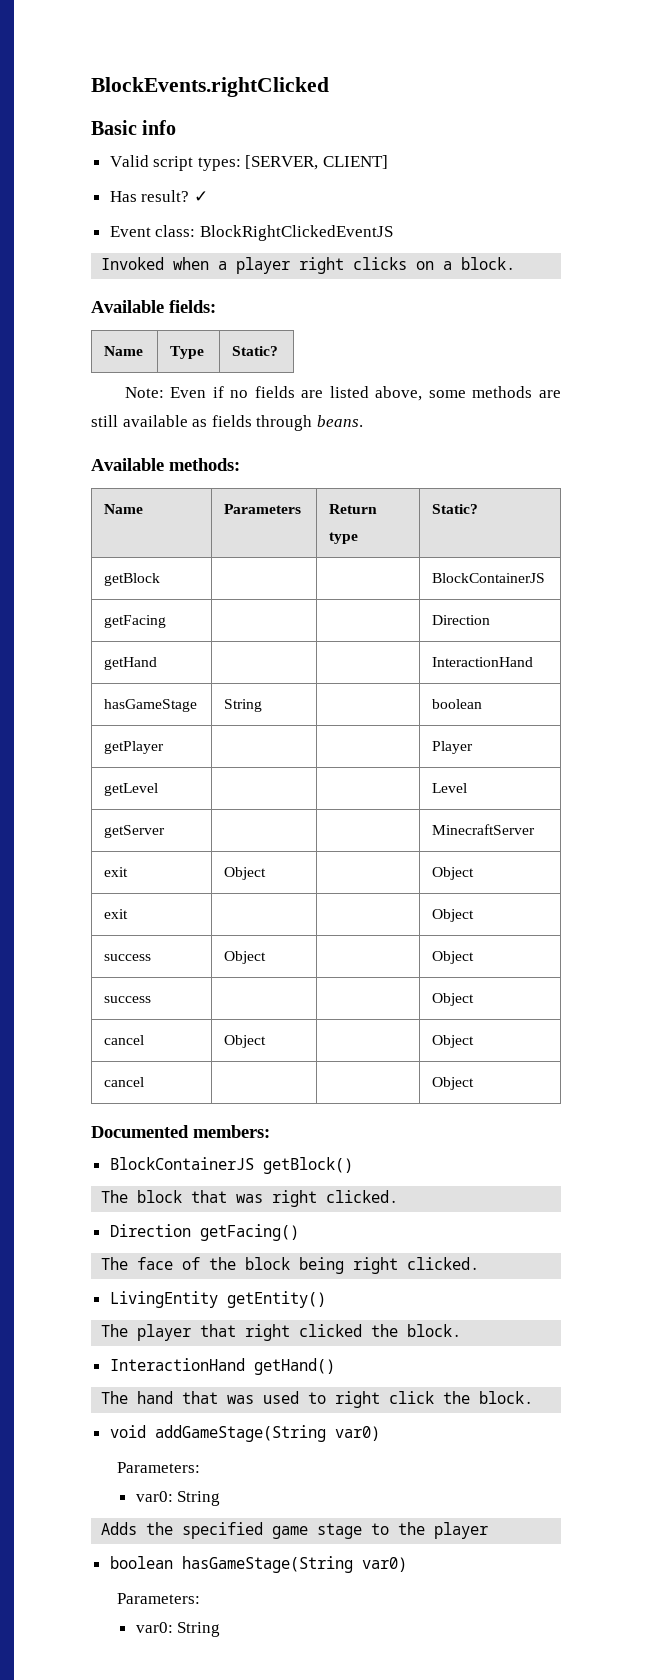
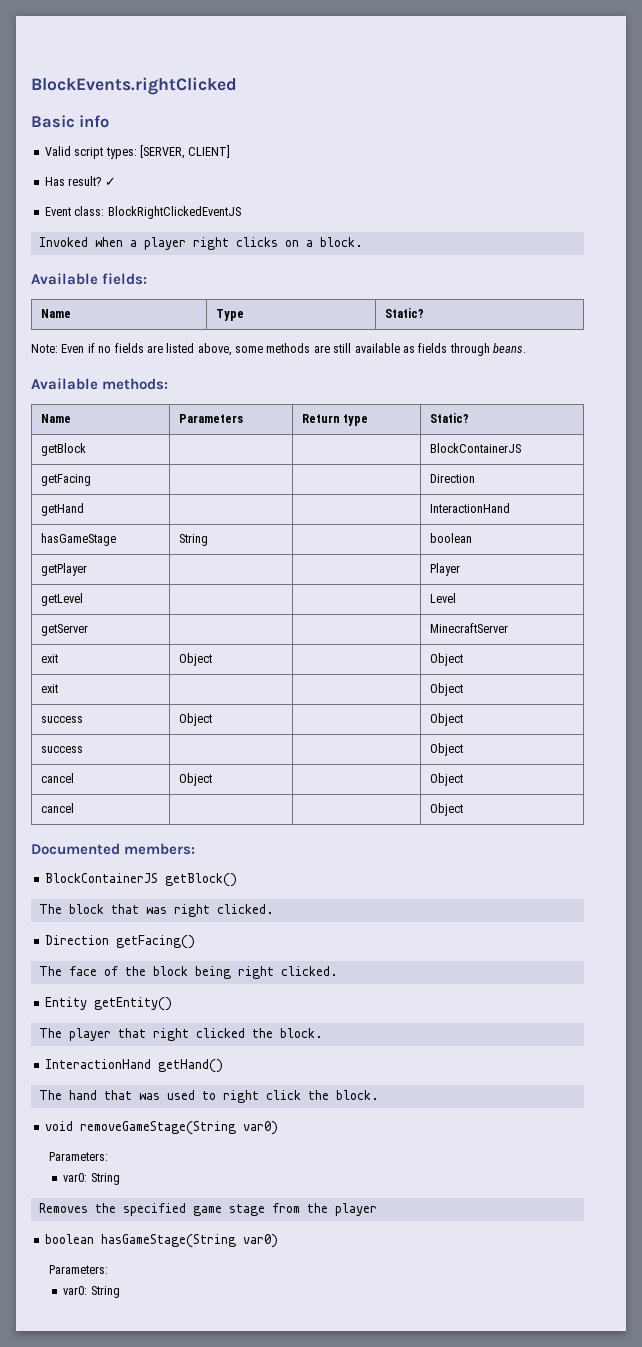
[109,1291,218,1308] LivingEntity -> [44,997,87,1010] Entity
[154,1425,326,1442] addGameStage(String -> [79,1121,236,1135] removeGameStage(String
[101,1522,138,1535] Adds -> [38,1203,88,1213] Removes
[371,1523,390,1535] to -> [271,1203,300,1213] from

